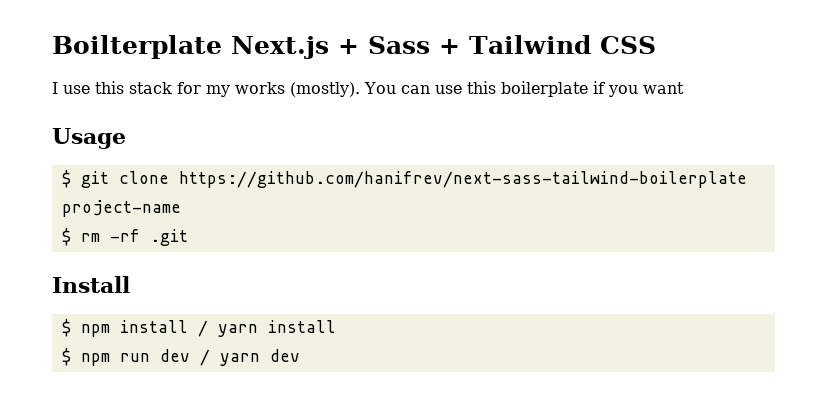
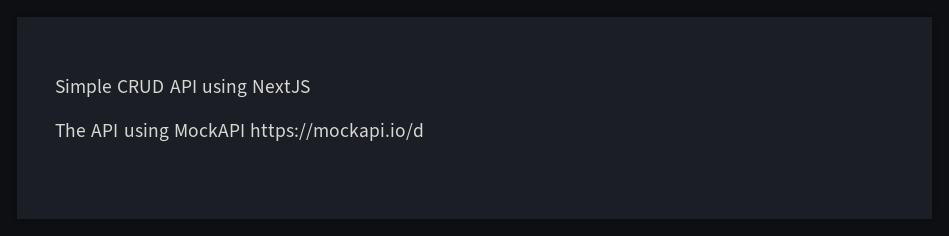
[52,35,656,59] [52,81,684,97] [52,128,126,149] [61,170,747,188] [61,200,181,217] [61,228,188,246] [52,276,130,293] [61,319,336,337] [61,348,300,366] Boilterplate Next.js + Sass + Tailwind CSS // I use this stack for my works (mostly). You can use this boilerplate if you want // Usage // $ git clone https://github.com/hanifrev/next-sass-tailwind-boilerplate project-name // $ rm -rf .git // Install // $ npm install / yarn install // $ npm run dev / yarn dev -> [55,78,311,98] [55,122,425,142] Simple CRUD API using NextJS // The API using MockAPI https://mockapi.io/d

